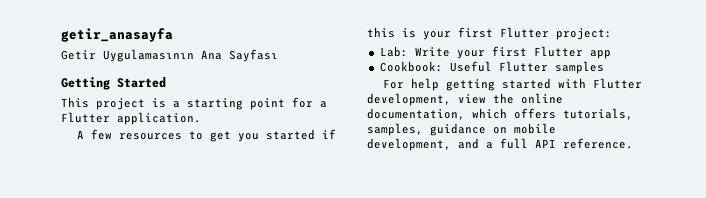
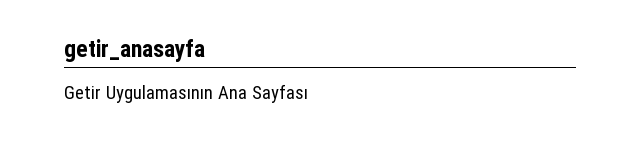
[61,77,166,90] [61,97,327,110] [61,112,201,125] [76,129,336,142] [367,27,612,40] [379,46,611,59] [379,61,604,74] [382,78,642,91] [367,93,563,106] [367,108,633,120] [367,123,556,136] [367,138,633,151] // Getting Started // This project is a starting point for a Flutter application. // A few resources to get you started if this is your first Flutter project: // Lab: Write your first Flutter app // Cookbook: Useful Flutter samples // For help getting started with Flutter development, view the online documentation, which offers tutorials, samples, guidance on mobile development, and a full API reference. -> (308, 93) none

